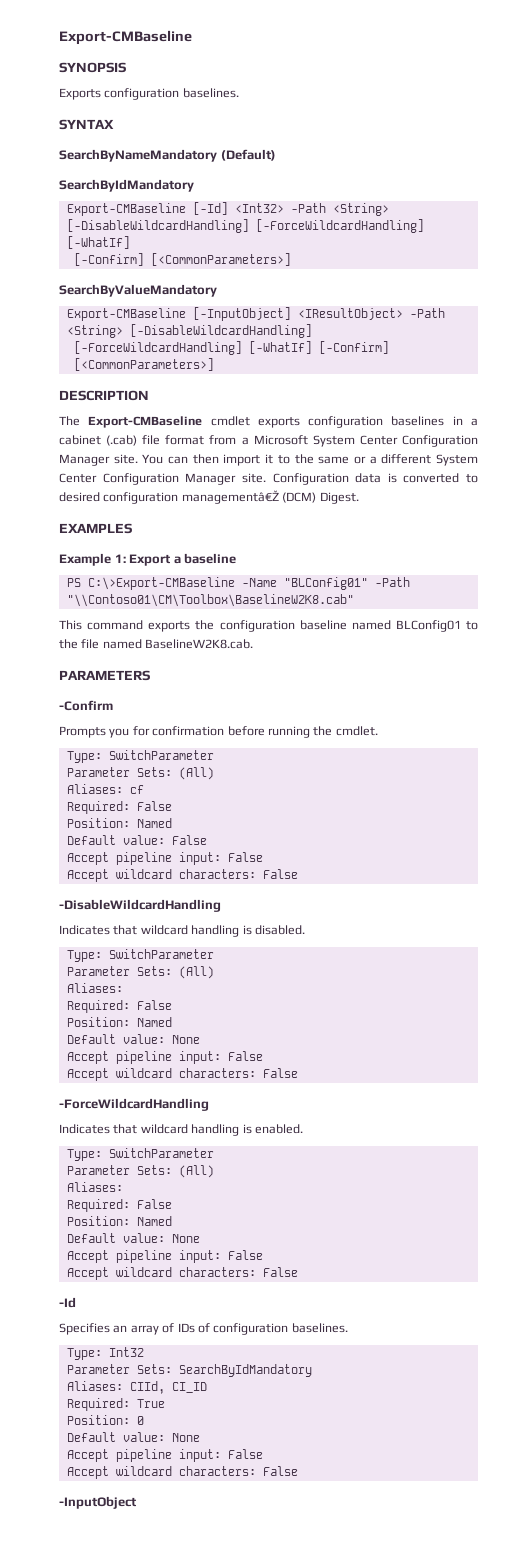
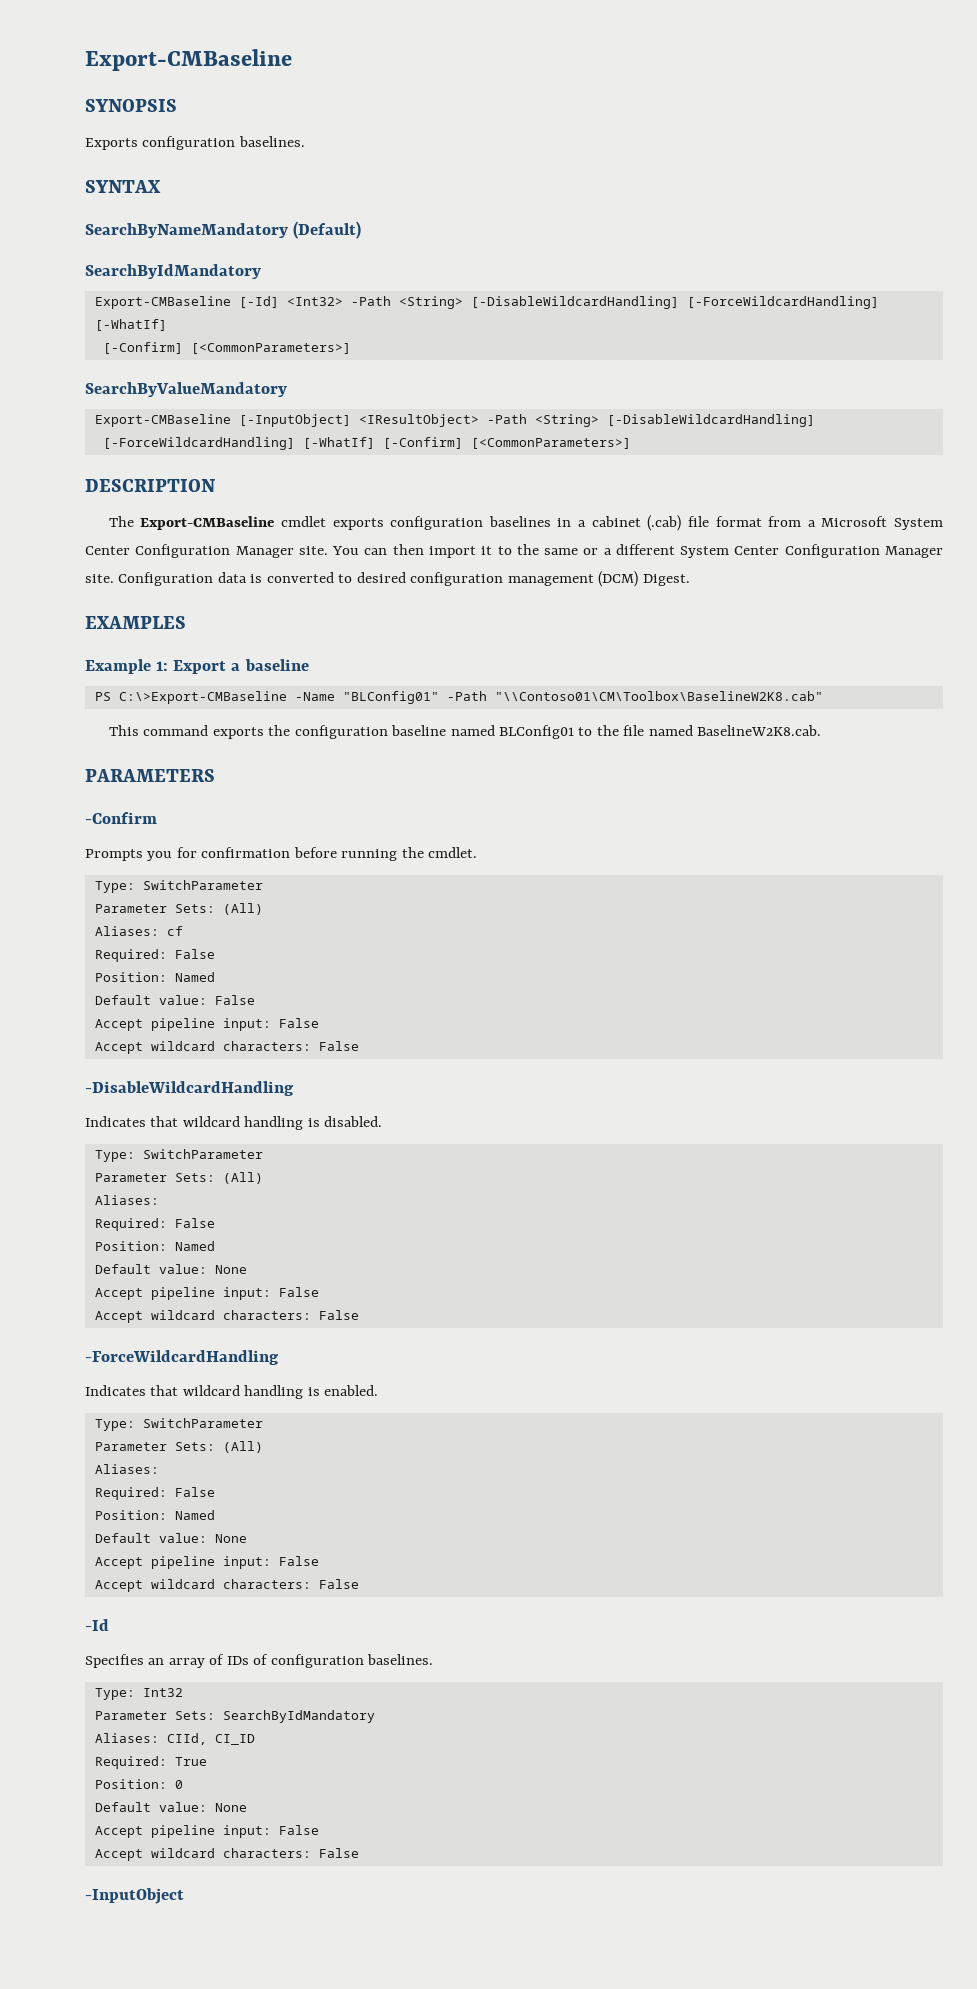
[181,490,279,504] managementâ€Ž -> [507,574,594,586] management

